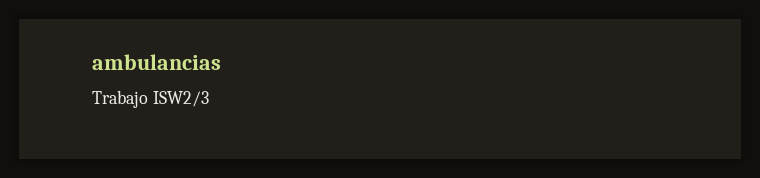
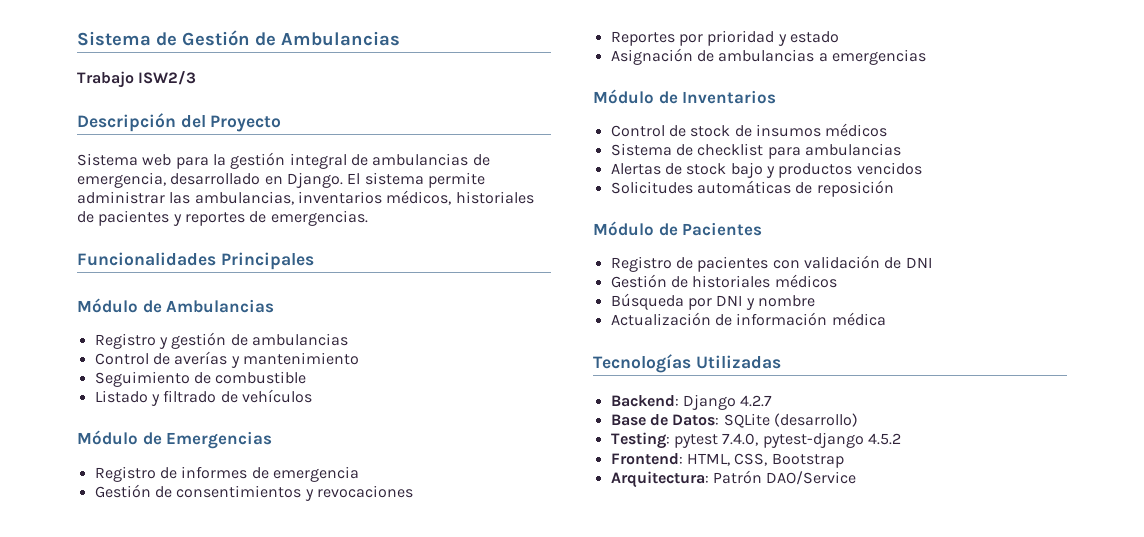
[92,54,221,70] [92,90,209,108] ambulancias // Trabajo ISW2/3 -> [77,30,400,46] [77,71,197,88] [77,113,282,132] [77,152,490,169] [77,172,485,188] [77,190,534,205] [77,210,368,226] [77,252,314,270] [77,298,275,313] [94,332,348,349] [94,351,359,368] [94,371,307,387] [94,389,312,406] [77,430,273,449] [94,466,359,482] [94,484,413,501] [610,30,839,46] [610,48,926,65] [593,89,777,104] [610,123,888,137] [610,143,901,159] [610,162,922,178] [610,180,894,197] [593,221,763,236] [610,255,932,272] [610,274,837,288] [610,293,815,310] [610,312,886,326] [593,354,781,373] [610,394,773,410] [610,413,858,428] [610,432,901,449] [610,453,844,468] [610,470,857,488] Sistema de Gestión de Ambulancias // Trabajo ISW2/3 // Descripción del Proyecto // Sistema web para la gestión integral de ambulancias de emergencia, desarrollado en Django. El sistema permite administrar las ambulancias, inventarios médicos, historiales de pacientes y reportes de emergencias. // Funcionalidades Principales // Módulo de Ambulancias // Registro y gestión de ambulancias // Control de averías y mantenimiento // Seguimiento de combustible // Listado y filtrado de vehículos // Módulo de Emergencias // Registro de informes de emergencia // Gestión de consentimientos y revocaciones // Reportes por prioridad y estado // Asignación de ambulancias a emergencias // Módulo de Inventarios // Control de stock de insumos médicos // Sistema de checklist para ambulancias // Alertas de stock bajo y productos vencidos // Solicitudes automáticas de reposición // Módulo de Pacientes // Registro de pacientes con validación de DNI // Gestión de historiales médicos // Búsqueda por DNI y nombre // Actualización de información médica // Tecnologías Utilizadas // Backend: Django 4.2.7 // Base de Datos: SQLite (desarrollo) // Testing: pytest 7.4.0, pytest-django 4.5.2 // Frontend: HTML, CSS, Bootstrap // Arquitectura: Patrón DAO/Service

